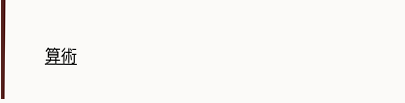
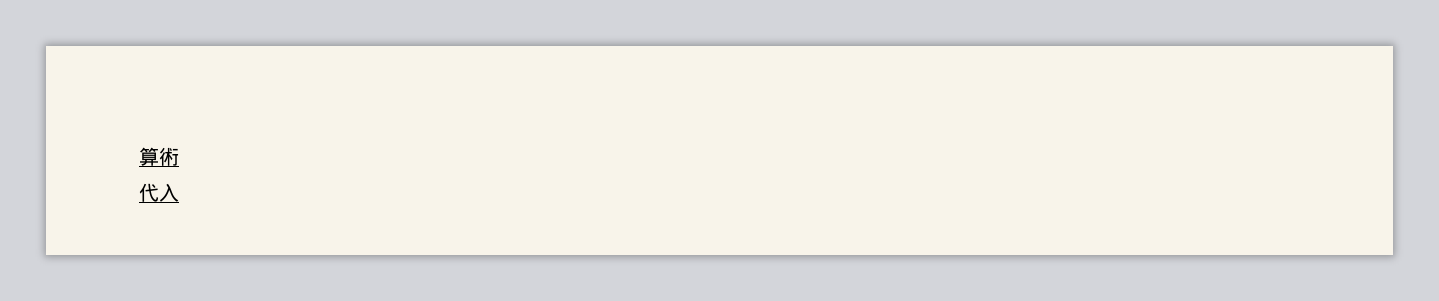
(78, 55) none -> [139,183,179,202] // 代入

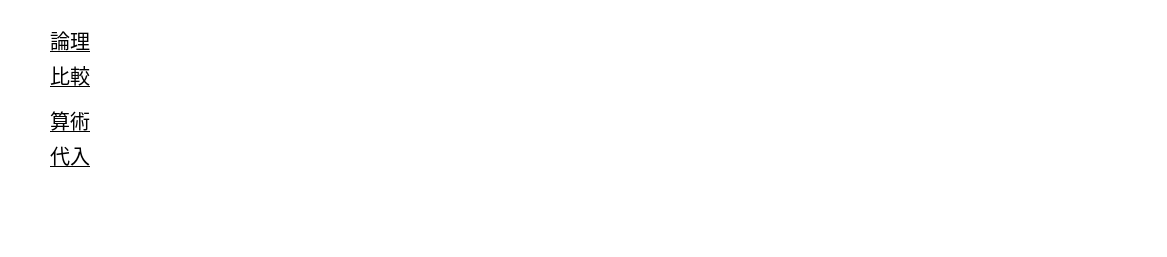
(139, 156) none -> [50,31,90,51] [50,66,90,86] 論理 // 比較 //

